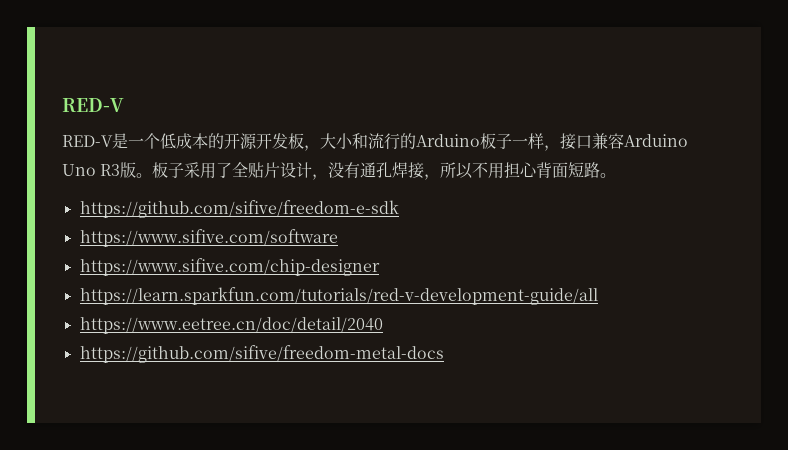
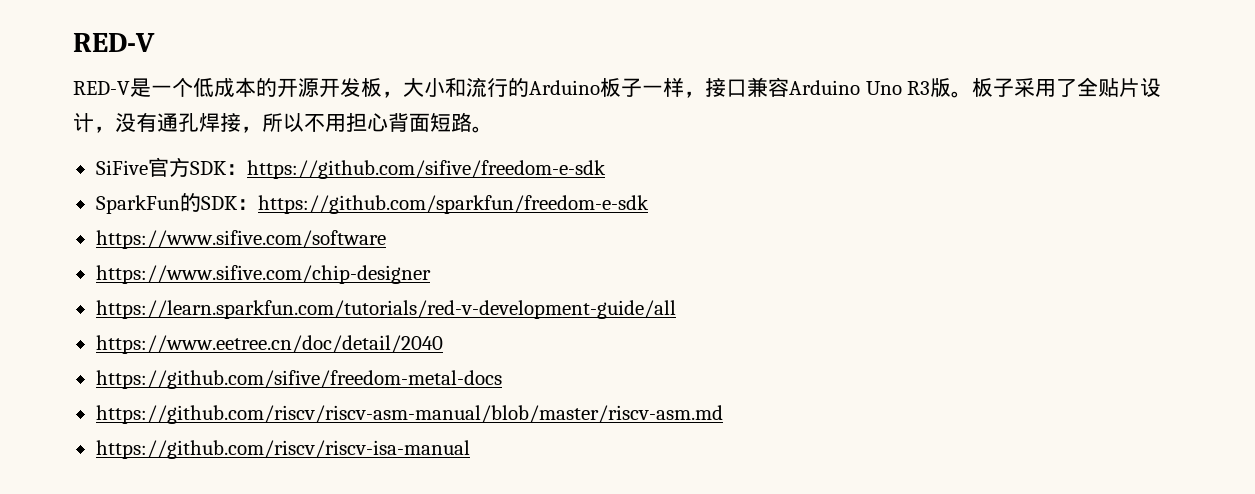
[79,200,399,218] https://github.com/sifive/freedom-e-sdk -> [95,157,606,179] [95,193,649,214] SiFive官方SDK：https://github.com/sifive/freedom-e-sdk // SparkFun的SDK：https://github.com/sparkfun/freedom-e-sdk
(444, 354) none -> [95,405,723,424] [95,440,470,459] // https://github.com/riscv/riscv-asm-manual/blob/master/riscv-asm.md // https://github.com/riscv/riscv-isa-manual

